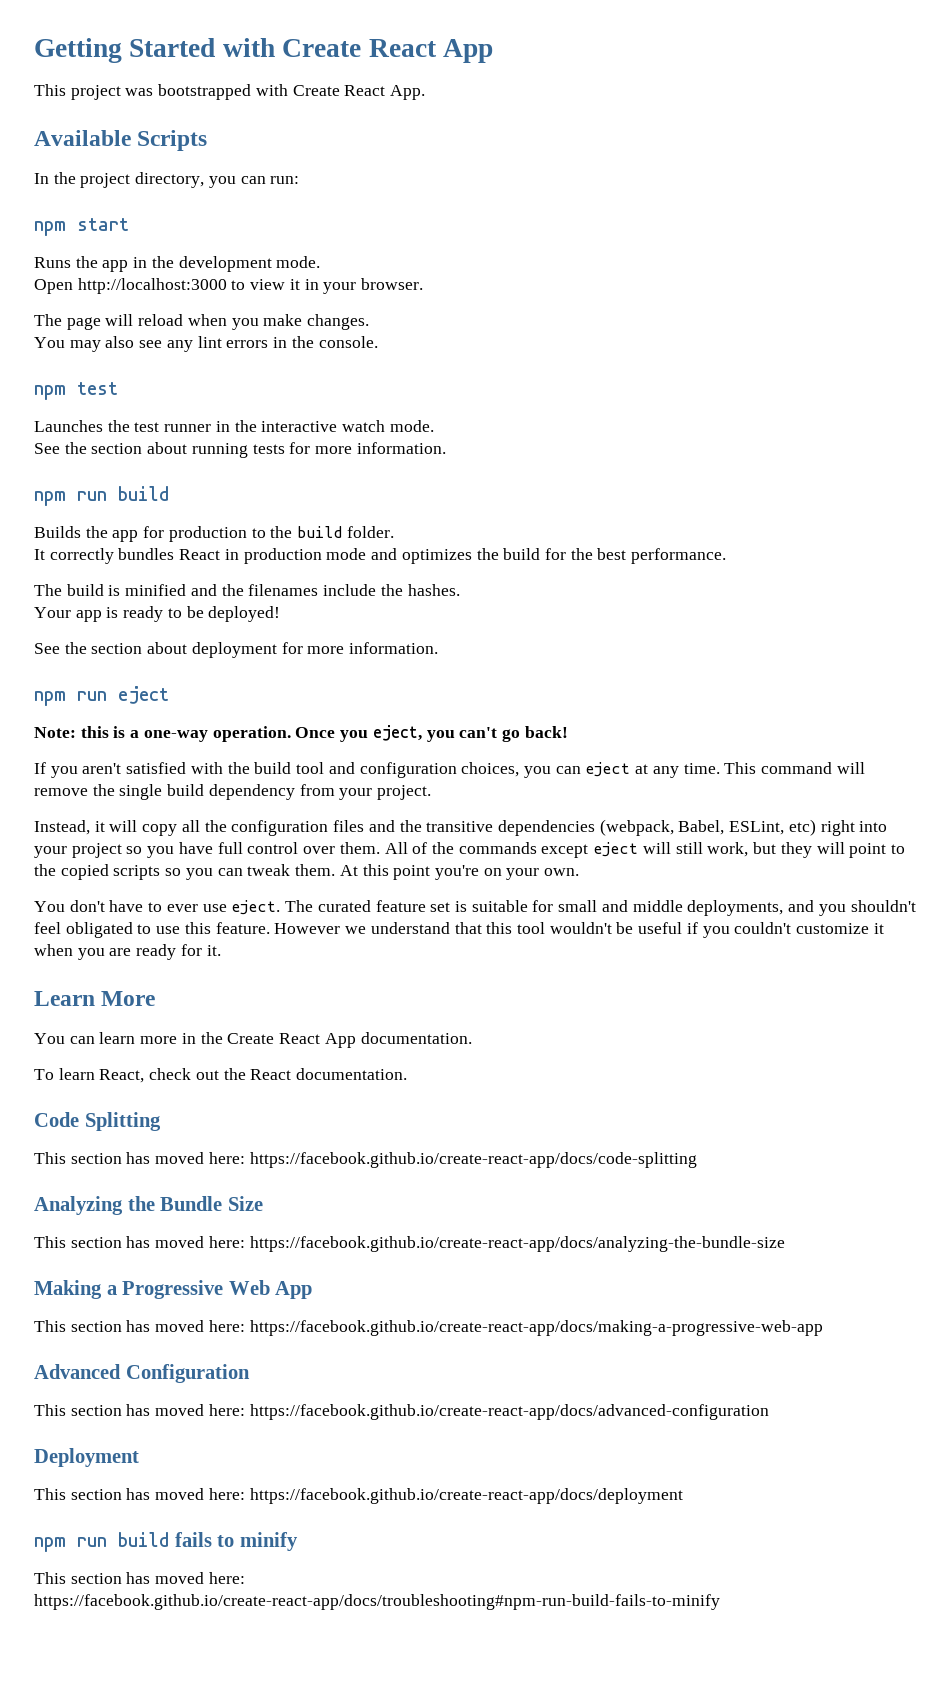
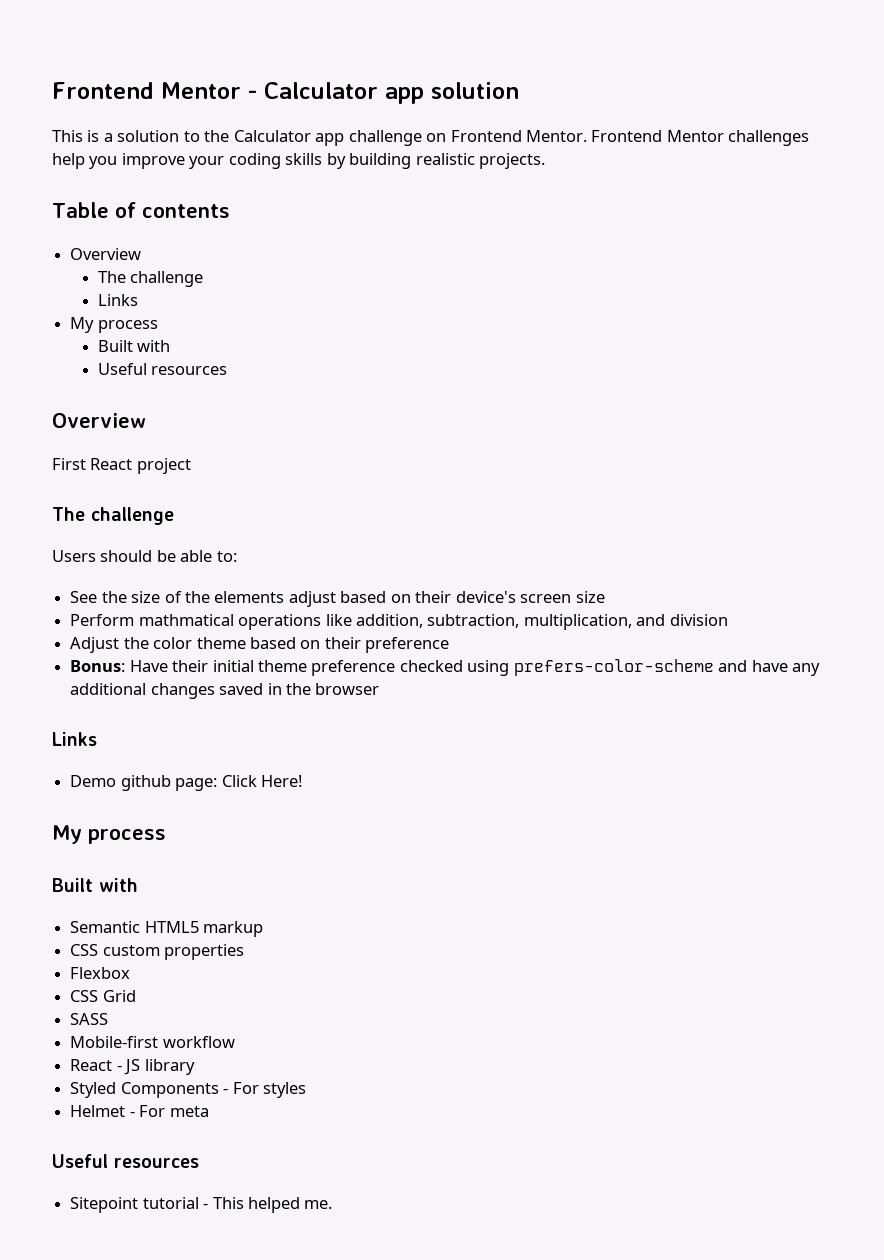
[34,38,494,63] [34,84,426,100] [34,130,208,151] [34,172,300,188] [34,218,129,236] [34,256,321,272] [34,278,424,294] [34,314,370,330] [34,336,378,352] [34,382,118,400] [34,420,434,432] [34,442,446,458] [34,486,169,506] [34,526,394,542] [34,548,727,564] [34,584,460,596] [34,606,281,622] [34,642,439,658] [34,686,169,706] [34,725,568,742] [34,762,865,778] [34,784,432,800] [34,819,888,836] [34,842,905,858] [34,864,580,880] [34,900,916,916] [34,922,884,938] [34,944,221,960] [34,991,156,1006] [34,1032,472,1048] [34,1068,408,1083] [34,1112,161,1131] [34,1152,697,1168] [34,1196,263,1215] [34,1236,785,1252] [34,1280,313,1299] [34,1320,823,1336] [34,1364,250,1383] [34,1404,769,1420] [34,1448,139,1467] [34,1488,683,1504] [34,1532,298,1552] [34,1572,245,1584] [34,1594,720,1610] Getting Started with Create React App // This project was bootstrapped with Create React App. // Available Scripts // In the project directory, you can run: // npm start // Runs the app in the development mode. // Open http://localhost:3000 to view it in your browser. // The page will reload when you make changes. // You may also see any lint errors in the console. // npm test // Launches the test runner in the interactive watch mode. // See the section about running tests for more information. // npm run build // Builds the app for production to the build folder. // It correctly bundles React in production mode and optimizes the build for the best performance. // The build is minified and the filenames include the hashes. // Your app is ready to be deployed! // See the section about deployment for more information. // npm run eject // Note: this is a one-way operation. Once you eject, you can't go back! // If you aren't satisfied with the build tool and configuration choices, you can eject at any time. This command will remove the single build dependency from your project. // Instead, it will copy all the configuration files and the transitive dependencies (webpack, Babel, ESLint, etc) right into your project so you have full control over them. All of the commands except eject will still work, but they will point to the copied scripts so you can tweak them. At this point you're on your own. // You don't have to ever use eject. The curated feature set is suitable for small and middle deployments, and you shouldn't feel obligated to use this feature. However we understand that this tool wouldn't be useful if you couldn't customize it when you are ready for it. // Learn More // You can learn more in the Create React App documentation. // To learn React, check out the React documentation. // Code Splitting // This section has moved here: https://facebook.github.io/create-react-app/docs/code-splitting // Analyzing the Bundle Size // This section has moved here: https://facebook.github.io/create-react-app/docs/analyzing-the-bundle-size // Making a Progressive Web App // This section has moved here: https://facebook.github.io/create-react-app/docs/making-a-progressive-web-app // Advanced Configuration // This section has moved here: https://facebook.github.io/create-react-app/docs/advanced-configuration // Deployment // This section has moved here: https://facebook.github.io/create-react-app/docs/deployment // npm run build fails to minify // This section has moved here: https://facebook.github.io/create-react-app/docs/troubleshooting#npm-run-build-fails-to-minify -> [52,82,519,104] [52,130,810,146] [52,153,546,169] [52,202,230,218] [70,248,142,260] [97,271,204,287] [97,294,138,306] [70,317,158,333] [97,340,171,352] [97,363,228,375] [52,413,146,428] [52,458,191,474] [52,507,174,525] [52,550,237,562] [70,591,605,607] [70,614,728,630] [70,637,450,653] [70,659,821,676] [70,683,380,699] [52,732,97,746] [70,775,302,791] [52,825,166,844] [52,878,138,892] [70,921,264,937] [70,944,245,960] [70,967,131,979] [70,990,136,1002] [70,1013,109,1025] [70,1036,235,1048] [70,1059,195,1075] [70,1082,306,1098] [70,1105,209,1117] [52,1154,199,1168] [70,1197,333,1213] Frontend Mentor - Calculator app solution // This is a solution to the Calculator app challenge on Frontend Mentor. Frontend Mentor challenges help you improve your coding skills by building realistic projects. // Table of contents // Overview // The challenge // Links // My process // Built with // Useful resources // Overview // First React project // The challenge // Users should be able to: // See the size of the elements adjust based on their device's screen size // Perform mathmatical operations like addition, subtraction, multiplication, and division // Adjust the color theme based on their preference // Bonus: Have their initial theme preference checked using prefers-color-scheme and have any additional changes saved in the browser // Links // Demo github page: Click Here! // My process // Built with // Semantic HTML5 markup // CSS custom properties // Flexbox // CSS Grid // SASS // Mobile-first workflow // React - JS library // Styled Components - For styles // Helmet - For meta // Useful resources // Sitepoint tutorial - This helped me.

